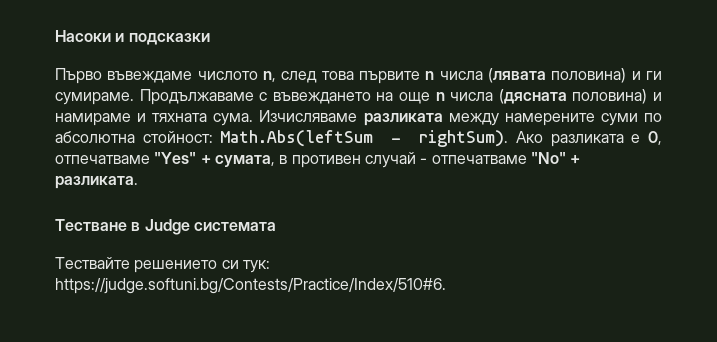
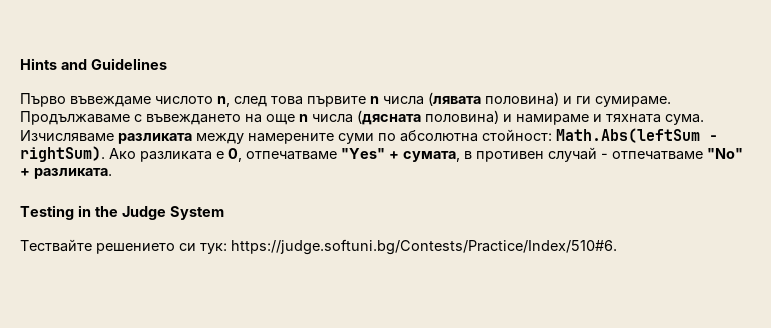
[55,30,210,45] Насоки и подсказки -> [20,58,167,70] Hints and Guidelines
[55,219,276,235] Тестване в Judge системата -> [20,205,224,220] Testing in the Judge System

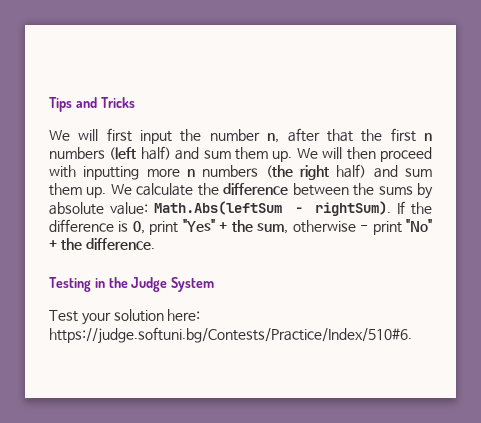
[20,58,167,70] [20,92,671,107] [20,110,704,125] [20,128,718,144] [20,146,743,162] [20,168,112,179] Hints and Guidelines // Първо въвеждаме числото n, след това първите n числа (лявата половина) и ги сумираме. Продължаваме с въвеждането на още n числа (дясната половина) и намираме и тяхната сума. Изчисляваме разликата между намерените суми по абсолютна стойност: Math.Abs(leftSum - rightSum). Ако разликата е 0, отпечатваме "Yes" + сумата, в противен случай - отпечатваме "No" + разликата. -> [49,97,135,112] [49,128,433,144] [49,146,432,162] [49,164,432,180] [49,183,434,199] [49,201,432,216] [49,219,432,235] [49,238,155,250] Tips and Tricks // We will first input the number n, after that the first n numbers (left half) and sum them up. We will then proceed with inputting more n numbers (the right half) and sum them up. We calculate the difference between the sums by absolute value: Math.Abs(leftSum - rightSum). If the difference is 0, print "Yes" + the sum, otherwise - print "No" + the difference.
[20,239,227,254] Тествайте решението си тук: -> [49,309,201,325] Test your solution here:

